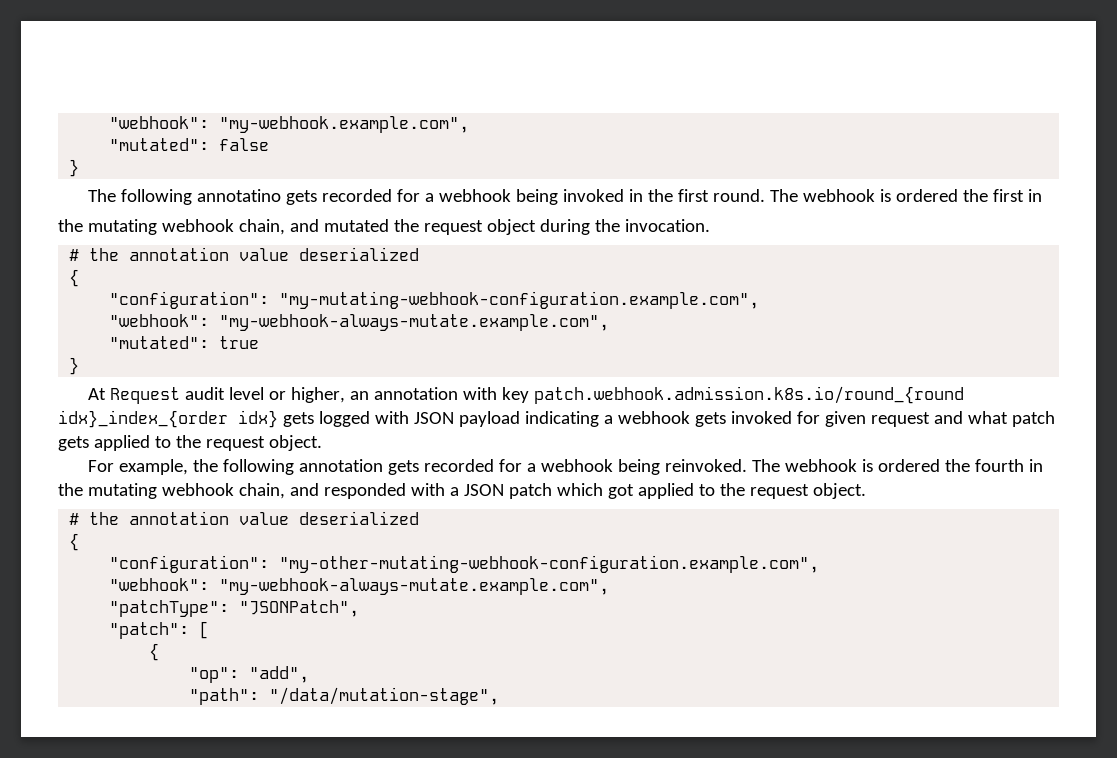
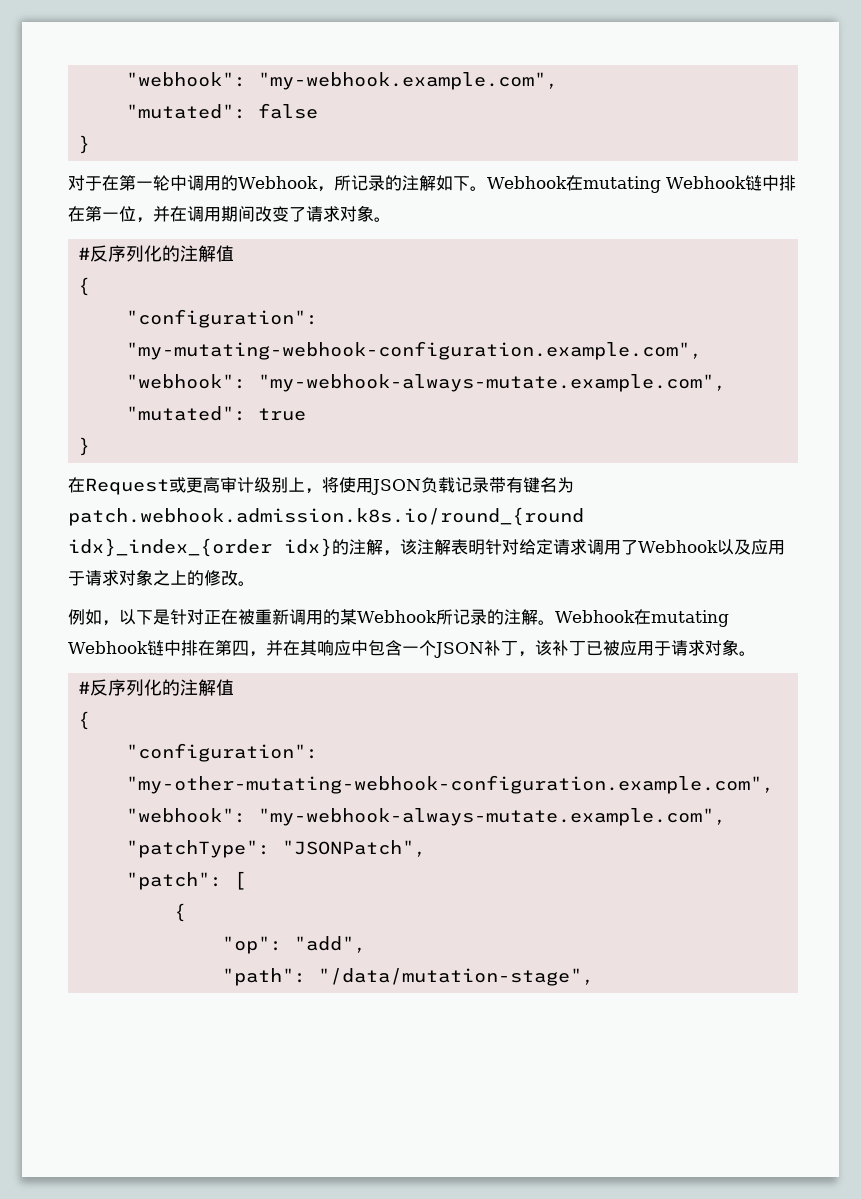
[87,189,1042,205] [58,219,710,235] [69,247,420,261] The following annotatino gets recorded for a webhook being invoked in the first round. The webhook is ordered the first in // the mutating webhook chain, and mutated the request object during the invocation. // # the annotation value deserialized -> [68,175,796,193] [68,205,391,223] [78,245,235,262] 对于在第一轮中调用的Webhook，所记录的注解如下。Webhook在mutating Webhook链中排在第一位，并在调用期间改变了请求对象。 // #反序列化的注解值
[87,386,964,404] [58,410,1055,428] [58,435,322,451] [87,459,1043,475] [58,483,866,499] [69,511,420,525] At Request audit level or higher, an annotation with key patch.webhook.admission.k8s.io/round_{round idx}_index_{order idx} gets logged with JSON payload indicating a webhook gets invoked for given request and what patch gets applied to the request object. // For example, the following annotation gets recorded for a webhook being reinvoked. The webhook is ordered the fourth in the mutating webhook chain, and responded with a JSON patch which got applied to the request object. // # the annotation value deserialized -> [68,477,574,495] [68,507,584,526] [68,538,785,557] [68,569,255,586] [68,609,729,627] [68,639,756,658] [78,679,235,696] 在Request或更高审计级别上，将使用JSON负载记录带有键名为patch.webhook.admission.k8s.io/round_{round idx}_index_{order idx}的注解，该注解表明针对给定请求调用了Webhook以及应用于请求对象之上的修改。 // 例如，以下是针对正在被重新调用的某Webhook所记录的注解。Webhook在mutating Webhook链中排在第四，并在其响应中包含一个JSON补丁，该补丁已被应用于请求对象。 // #反序列化的注解值

